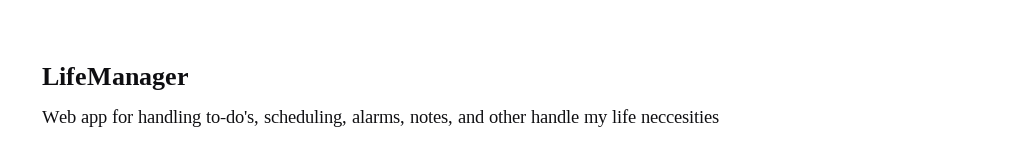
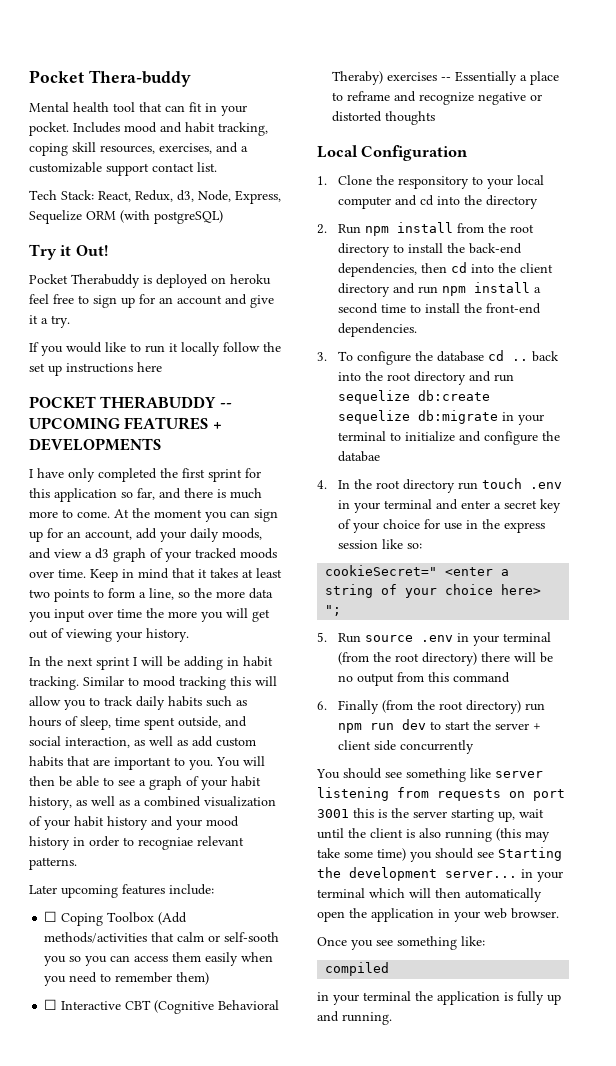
[42,67,189,90] [42,109,719,127] LifeManager // Web app for handling to-do's, scheduling, alarms, notes, and other handle my life neccesities -> [29,70,191,87] [29,102,247,116] [29,122,268,136] [29,142,248,156] [29,162,217,176] [29,190,281,204] [29,210,223,224] [29,244,108,260] [29,274,271,288] [29,294,274,308] [29,315,70,328] [29,342,281,356] [29,362,162,376] [29,396,232,409] [29,417,222,430] [29,438,161,451] [29,468,261,482] [29,488,262,502] [29,508,278,522] [29,528,262,542] [29,548,277,562] [29,568,282,582] [29,588,273,602] [29,608,270,622] [29,628,189,642] [29,656,273,670] [29,676,277,690] [29,696,247,710] [29,716,247,730] [29,736,256,748] [29,756,265,770] [29,776,261,790] [29,796,276,810] [29,816,239,830] [29,836,244,850] [29,857,77,870] [29,884,214,898] [44,911,188,926] [44,932,280,943] [44,952,274,966] [44,972,210,986] [44,999,280,1014] [332,71,560,85] [332,91,543,105] [332,111,436,125] [317,145,469,161] [317,175,544,189] [337,195,538,209] [317,222,534,236] [337,243,522,257] [337,262,553,277] [337,282,541,297] [337,303,541,314] [337,323,417,337] [317,350,559,365] [337,371,514,385] [337,390,490,404] [337,410,544,425] [337,431,560,445] [337,451,380,462] [317,478,562,493] [337,499,561,513] [337,519,545,533] [337,539,422,549] [325,565,510,576] [325,584,542,598] [325,605,342,616] [317,632,551,646] [337,652,553,666] [337,672,510,686] [317,700,545,714] [337,719,541,733] [337,740,474,754] [316,768,543,782] [317,787,565,801] [317,808,544,822] [317,828,550,842] [317,847,562,862] [317,867,563,882] [317,888,542,902] [317,908,559,922] [317,936,485,950] [325,962,390,976] [317,991,561,1005] [317,1011,392,1025] Pocket Thera-buddy // Mental health tool that can fit in your pocket. Includes mood and habit tracking, coping skill resources, exercises, and a customizable support contact list. // Tech Stack: React, Redux, d3, Node, Express, Sequelize ORM (with postgreSQL) // Try it Out! // Pocket Therabuddy is deployed on heroku feel free to sign up for an account and give it a try. // If you would like to run it locally follow the set up instructions here // POCKET THERABUDDY -- UPCOMING FEATURES + DEVELOPMENTS // I have only completed the first sprint for this application so far, and there is much more to come. At the moment you can sign up for an account, add your daily moods, and view a d3 graph of your tracked moods over time. Keep in mind that it takes at least two points to form a line, so the more data you input over time the more you will get out of viewing your history. // In the next sprint I will be adding in habit tracking. Similar to mood tracking this will allow you to track daily habits such as hours of sleep, time spent outside, and social interaction, as well as add custom habits that are important to you. You will then be able to see a graph of your habit history, as well as a combined visualization of your habit history and your mood history in order to recogniae relevant patterns. // Later upcoming features include: // ☐ Coping Toolbox (Add methods/activities that calm or self-sooth you so you can access them easily when you need to remember them) // ☐ Interactive CBT (Cognitive Behavioral Theraby) exercises -- Essentially a place to reframe and recognize negative or distorted thoughts // Local Configuration // 1. Clone the responsitory to your local computer and cd into the directory // 2. Run npm install from the root directory to install the back-end dependencies, then cd into the client directory and run npm install a second time to install the front-end dependencies. // 3. To configure the database cd .. back into the root directory and run sequelize db:create sequelize db:migrate in your terminal to initialize and configure the databae // 4. In the root directory run touch .env in your terminal and enter a secret key of your choice for use in the express session like so: // cookieSecret=" <enter a string of your choice here> "; // 5. Run source .env in your terminal (from the root directory) there will be no output from this command // 6. Finally (from the root directory) run npm run dev to start the server + client side concurrently // You should see something like server listening from requests on port 3001 this is the server starting up, wait until the client is also running (this may take some time) you should see Starting the development server... in your terminal which will then automatically open the application in your web browser. // Once you see something like: // compiled // in your terminal the application is fully up and running.

